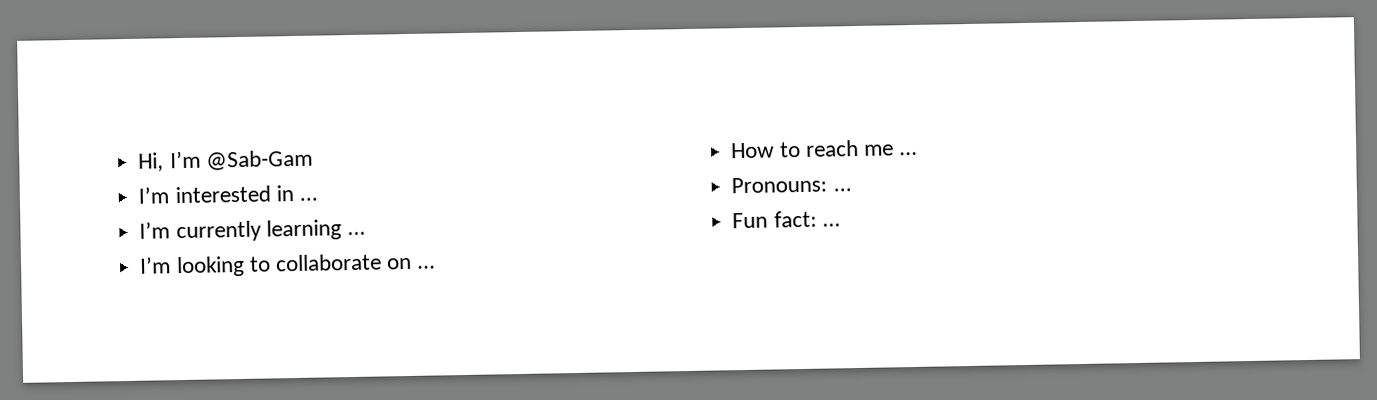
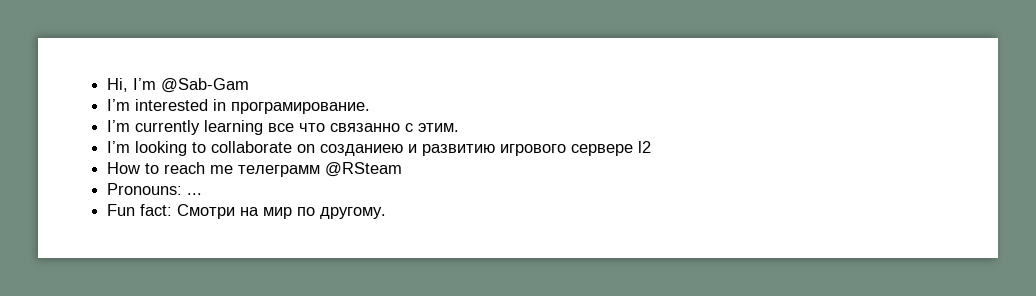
[298,197,318,201] ... -> [231,102,371,114] програмирование.
[346,231,366,236] ... -> [268,123,460,132] все что связанно с этим.
[417,265,437,269] ... -> [320,141,652,156] созданиею и развитию игрового сервере l2
[899,151,919,156] ... -> [238,162,403,177] телеграмм @RSteam
[821,223,841,227] ... -> [177,204,387,219] Смотри на мир по другому.

